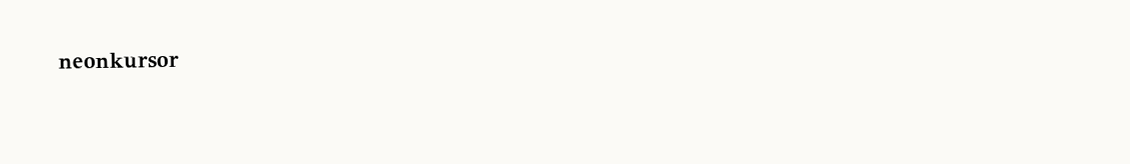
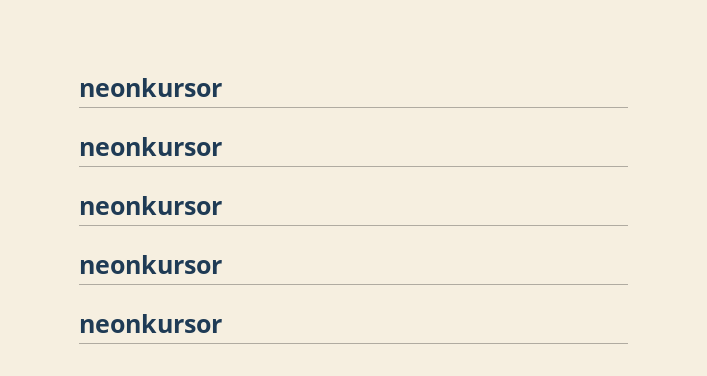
[58,51,179,70] neonkursor -> [79,78,222,97] [79,137,222,156] [79,196,222,215] [79,255,222,274] [79,314,222,333] neonkursor // neonkursor // neonkursor // neonkursor // neonkursor

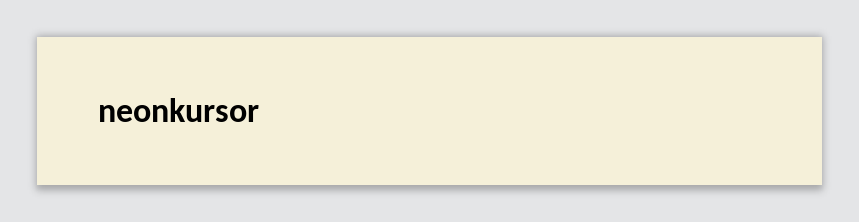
[79,78,222,97] [79,137,222,156] [79,196,222,215] [79,255,222,274] [79,314,222,333] neonkursor // neonkursor // neonkursor // neonkursor // neonkursor -> [98,98,259,122] neonkursor

